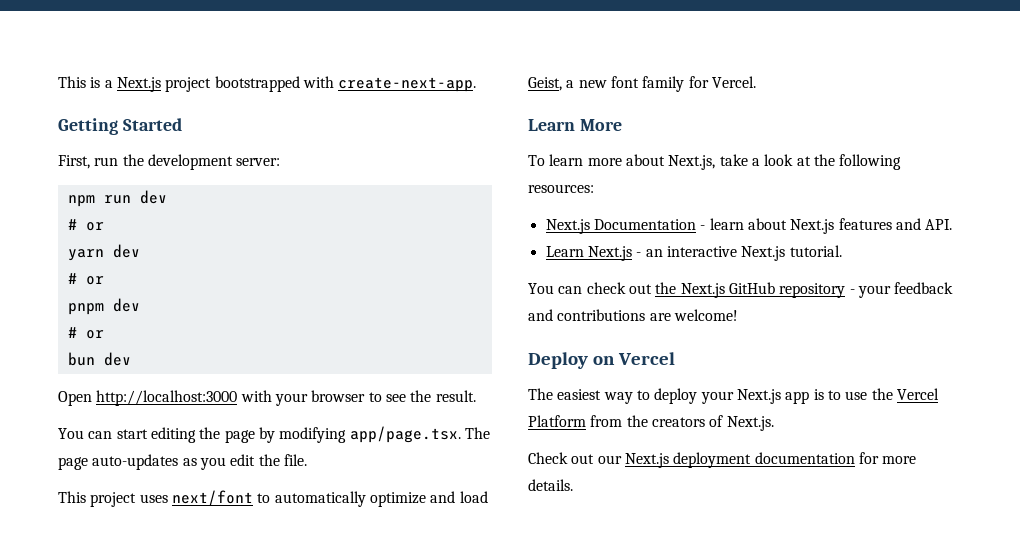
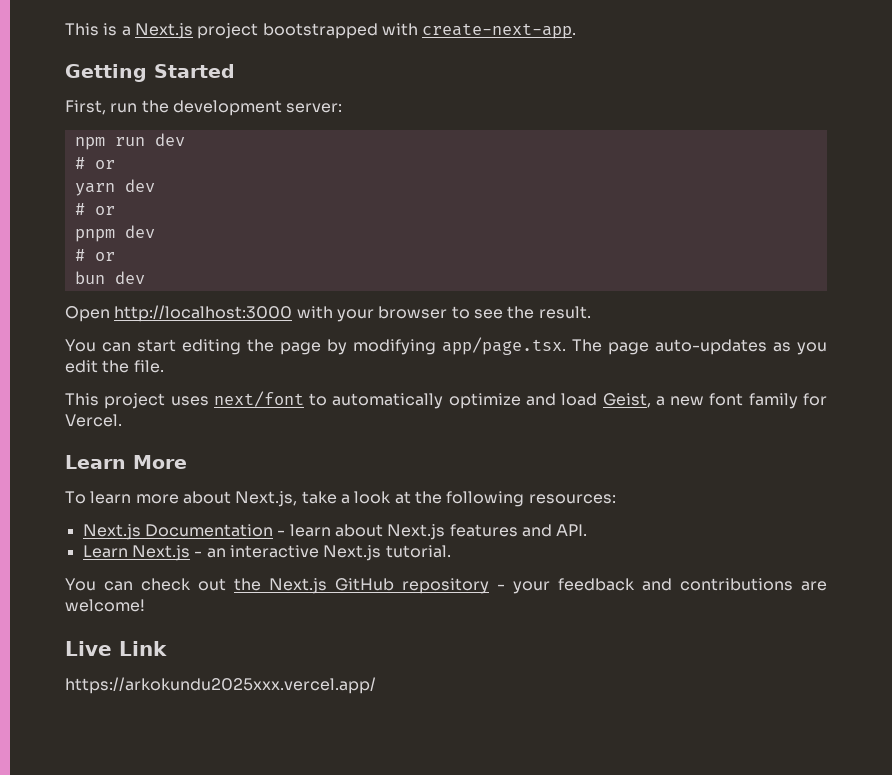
[528,352,675,369] [528,388,939,404] [528,415,774,431] [528,452,917,468] [528,479,573,491] Deploy on Vercel // The easiest way to deploy your Next.js app is to use the Vercel Platform from the creators of Next.js. // Check out our Next.js deployment documentation for more details. -> [65,641,167,656] [65,677,376,694] Live Link // https://arkokundu2025xxx.vercel.app/

